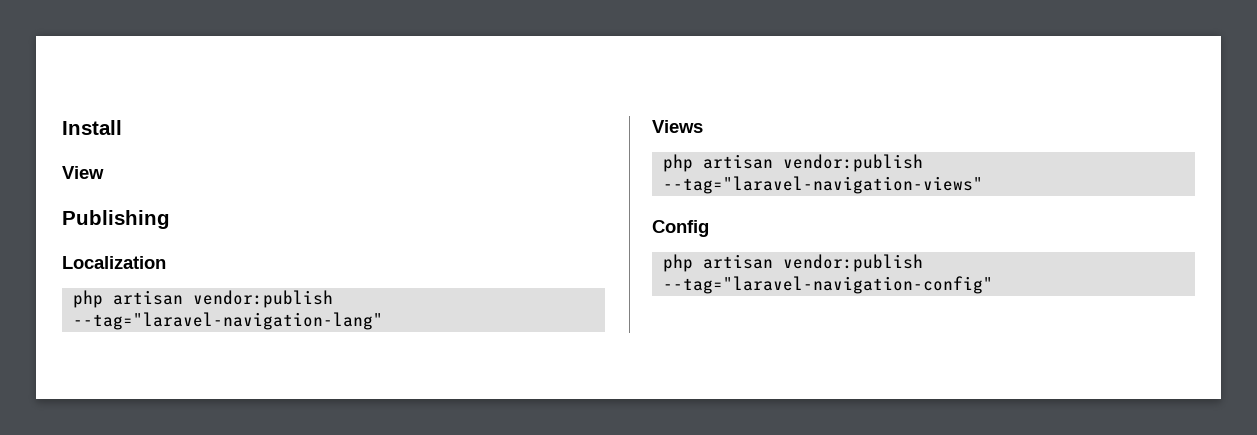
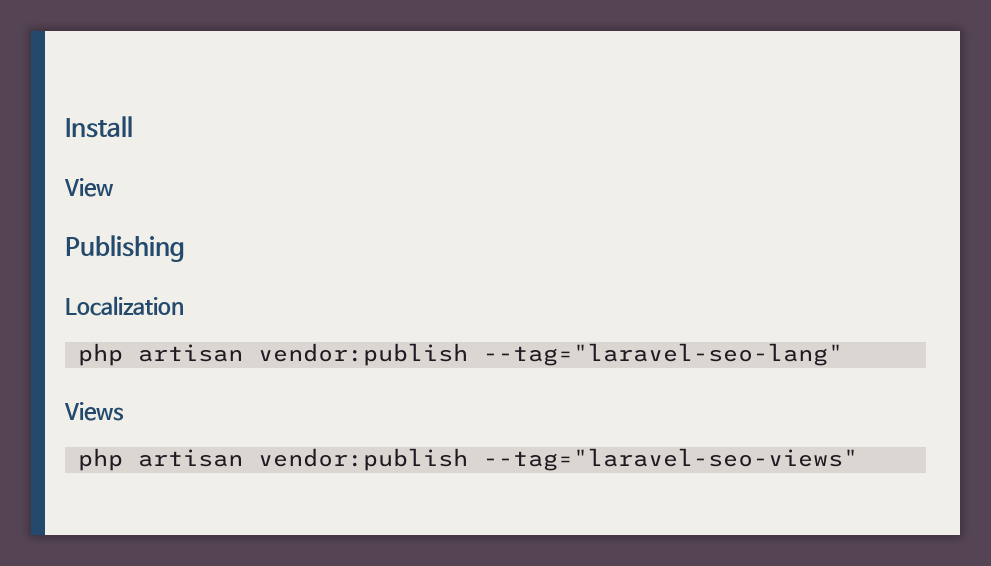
[72,312,383,330] --tag="laravel-navigation-lang" -> [482,343,843,366] --tag="laravel-seo-lang"
[662,176,983,194] [652,220,709,237] [662,254,923,272] [662,276,993,294] --tag="laravel-navigation-views" // Config // php artisan vendor:publish --tag="laravel-navigation-config" -> [482,448,858,471] --tag="laravel-seo-views"

